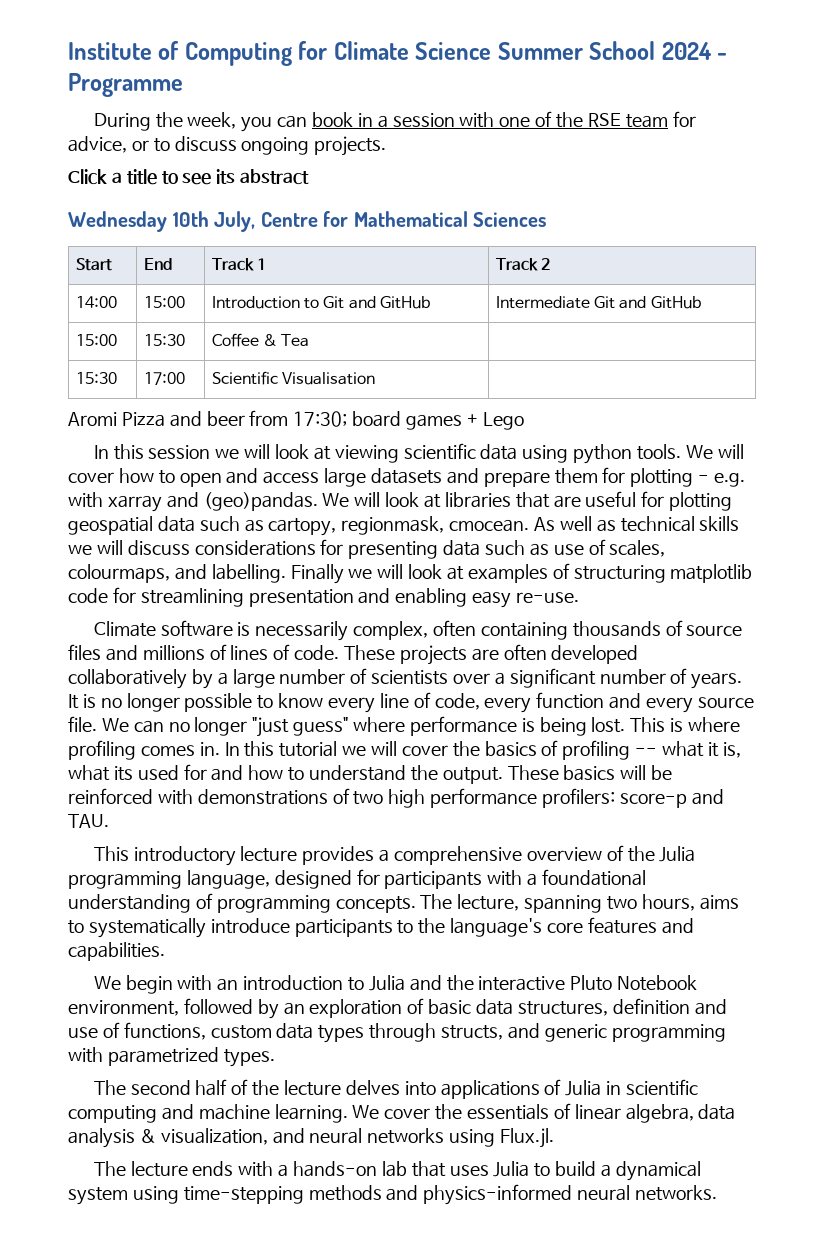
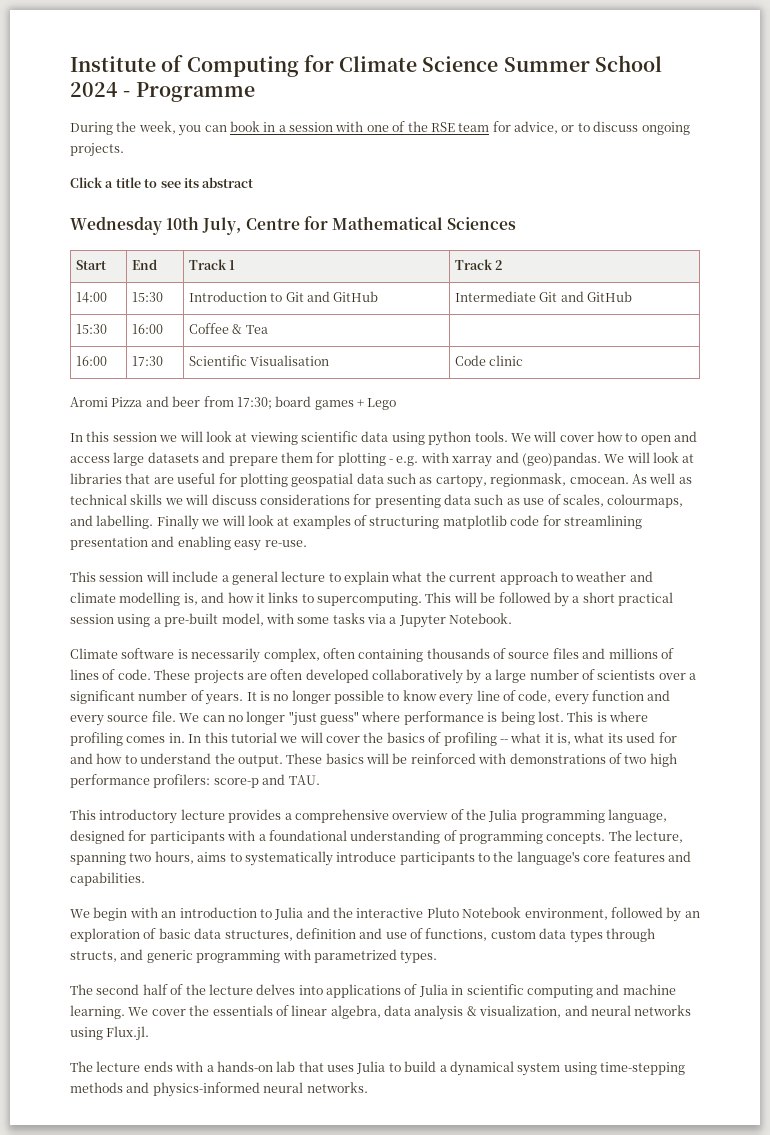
[143,296,185,308] 15:00 -> [131,292,163,302] 15:30
[75,334,117,346] [143,334,185,346] 15:00 | 15:30 -> [75,324,107,334] [131,324,163,334] 15:30 | 16:00
[75,372,117,384] [143,372,185,385] 15:30 | 17:00 -> [75,356,107,366] [131,356,163,366] 16:00 | 17:30
(376, 378) none -> [454,355,524,366] Code clinic
(579, 597) none -> [70,571,653,585] [70,592,673,607] [70,613,513,628] // This session will include a general lecture to explain what the current approach to weather and climate modelling is, and how it links to supercomputing. This will be followed by a short practical session using a pre-built model, with some tasks via a Jupyter Notebook.

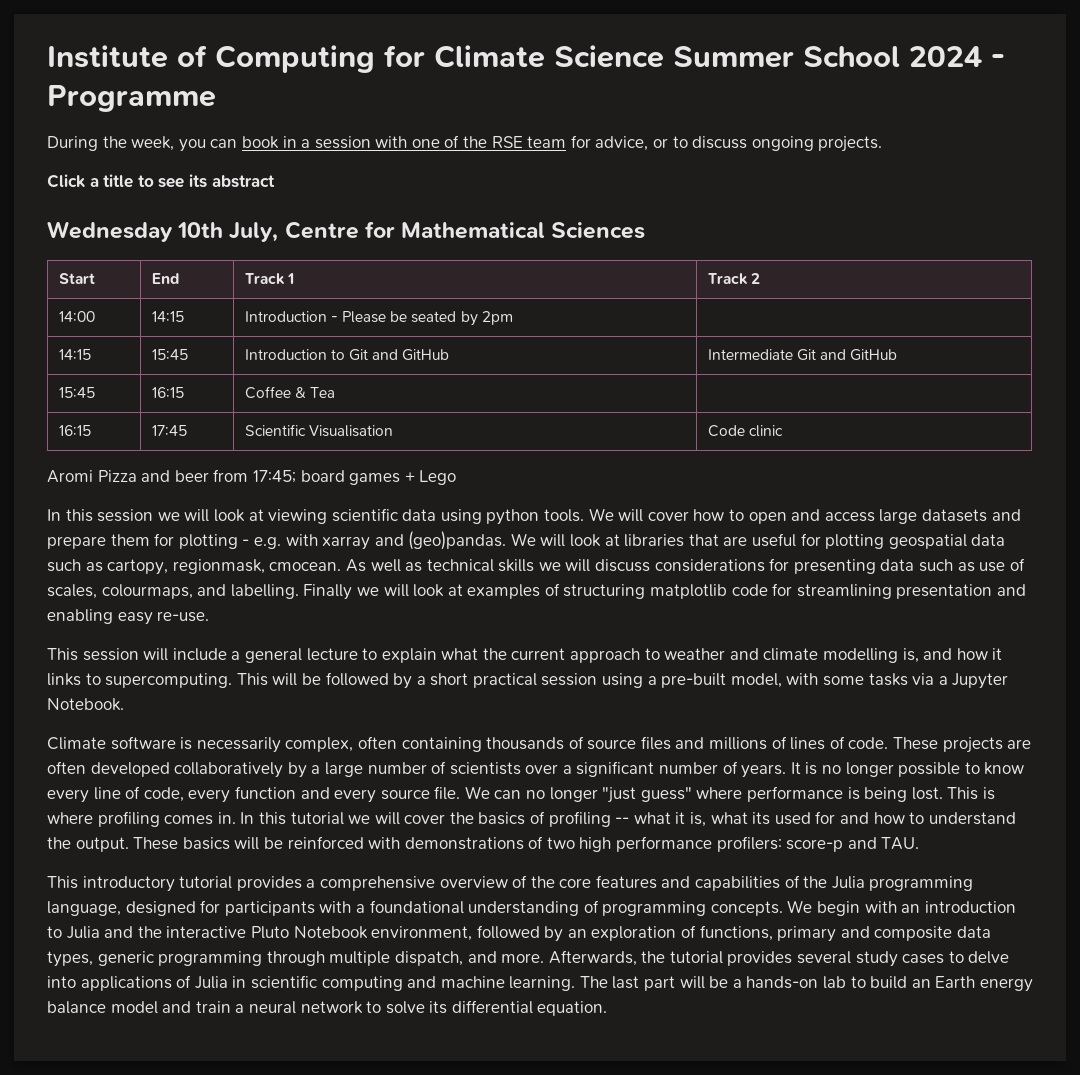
[131,292,163,302] 15:30 -> [151,311,184,322] [244,311,513,326] [58,349,91,360] [151,349,188,360] 14:15 | Introduction - Please be seated by 2pm | // 14:15 | 15:45
[75,324,107,334] [131,324,163,334] 15:30 | 16:00 -> [58,387,95,398] [151,387,184,398] 15:45 | 16:15
[75,356,107,366] [131,356,163,366] 16:00 | 17:30 -> [58,425,91,436] [151,425,187,436] 16:15 | 17:45
[236,397,272,409] 17:30; -> [252,470,296,483] 17:45;
[180,809,225,820] lecture -> [179,876,233,889] tutorial
(486, 814) none -> [559,875,828,891] core features and capabilities of the
[608,830,684,843] [70,851,691,866] [70,872,145,886] The lecture, spanning two hours, aims to systematically introduce participants to the language's core features and capabilities. // -> (783, 908) none
[158,928,655,943] [70,949,438,964] [70,984,296,995] basic data structures, definition and use of functions, custom data types through structs, and generic programming with parametrized types. // The second half of the lecture delves -> [699,925,992,942] [47,950,1010,967] functions, primary and composite data types, generic programming through multiple dispatch, and more. Afterwards, the tutorial provides several study cases to delve
[128,1005,692,1020] [70,1026,150,1041] [70,1061,685,1076] [70,1082,368,1097] We cover the essentials of linear algebra, data analysis & visualization, and neural networks using Flux.jl. // The lecture ends with a hands-on lab that uses Julia to build a dynamical system using time-stepping methods and physics-informed neural networks. -> [579,976,1033,992] [47,1000,608,1016] The last part will be a hands-on lab to build an Earth energy balance model and train a neural network to solve its differential equation.

